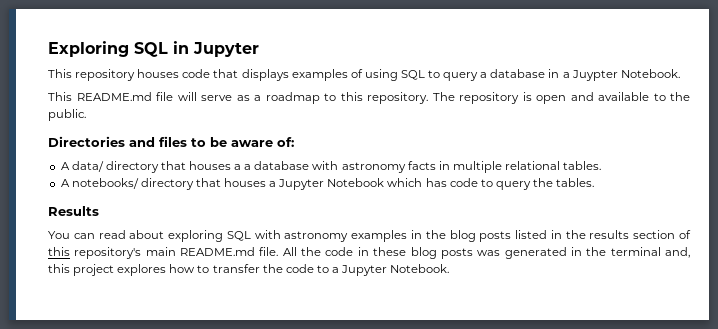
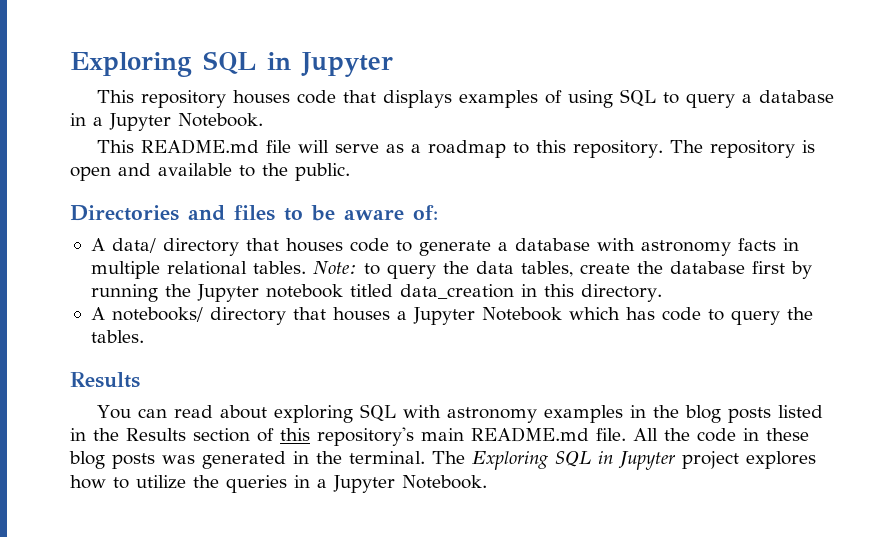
[571,70,618,81] Juypter -> [109,113,171,131] Jupyter
[234,164,242,170] a -> [349,238,491,256] code to generate
(602, 165) none -> [312,261,812,279] [90,284,662,302] Note: to query the data tables, create the database first by running the Jupyter notebook titled data_creation in this directory.
[589,230,630,239] results -> [126,428,186,441] Results
[610,247,691,258] [48,264,329,276] terminal and, this project explores how to transfer the code to -> [349,451,816,470] [70,475,310,493] terminal. The Exploring SQL in Jupyter project explores how to utilize the queries in

